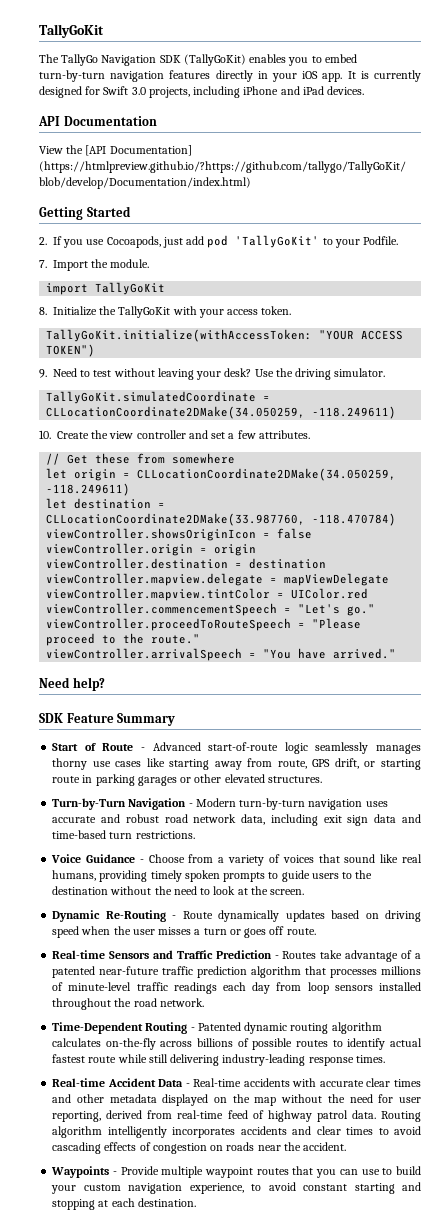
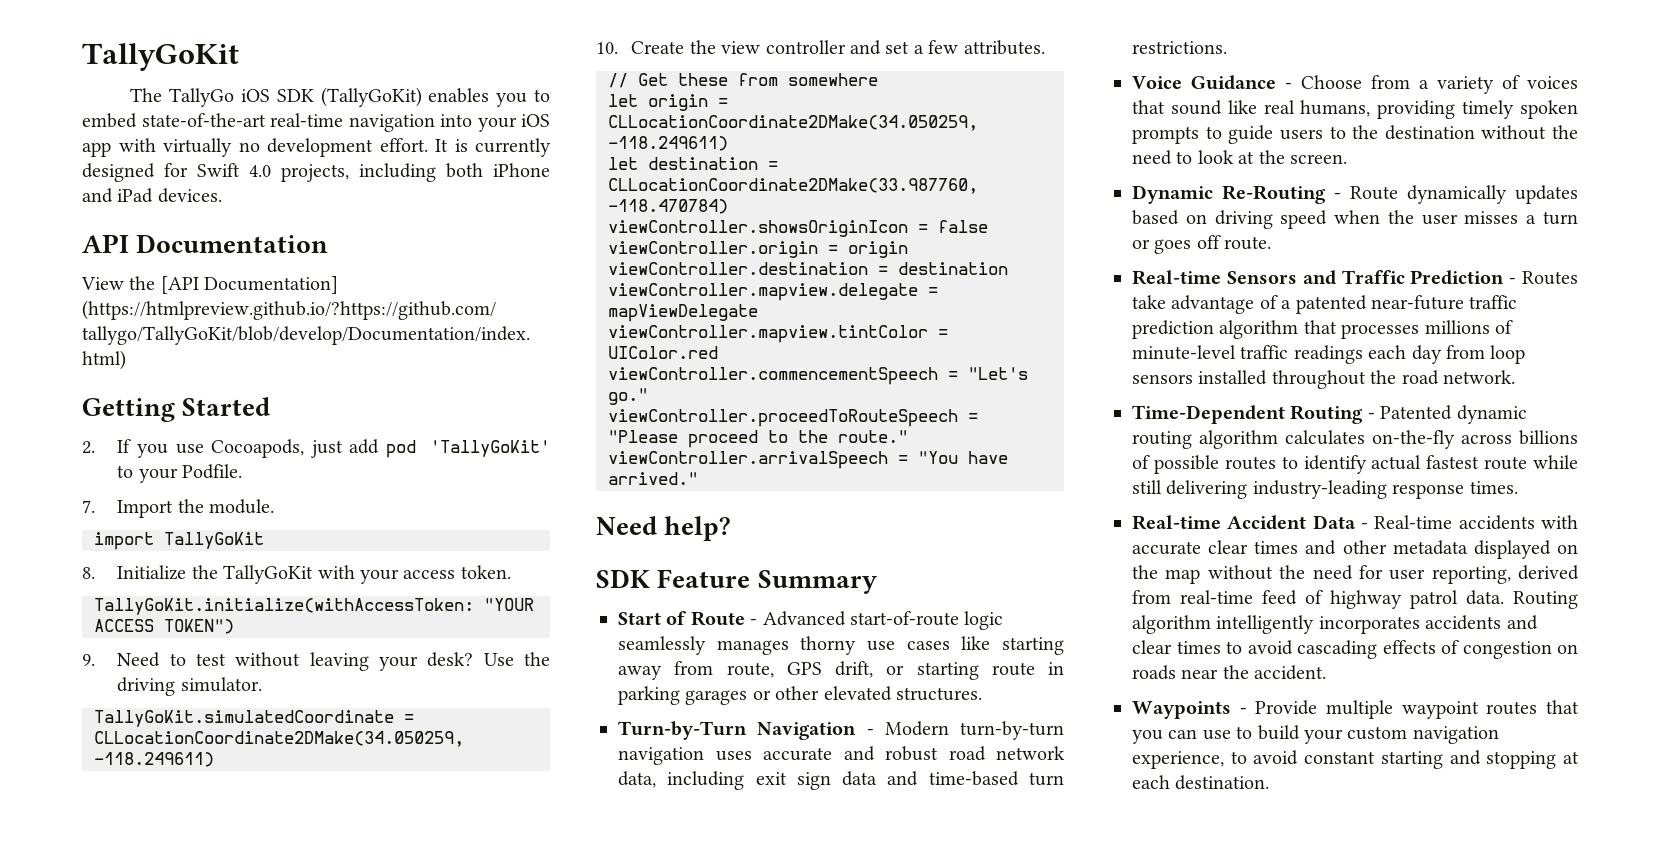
[101,55,157,66] Navigation -> [240,89,270,102] iOS
[39,70,343,82] turn-by-turn navigation features directly in your iOS app. -> [141,113,550,132] [82,138,428,157] state-of-the-art real-time navigation into your iOS app with virtually no development effort.
[131,87,146,95] 3.0 -> [249,165,271,177] 4.0
(241, 92) none -> [446,163,483,178] both

